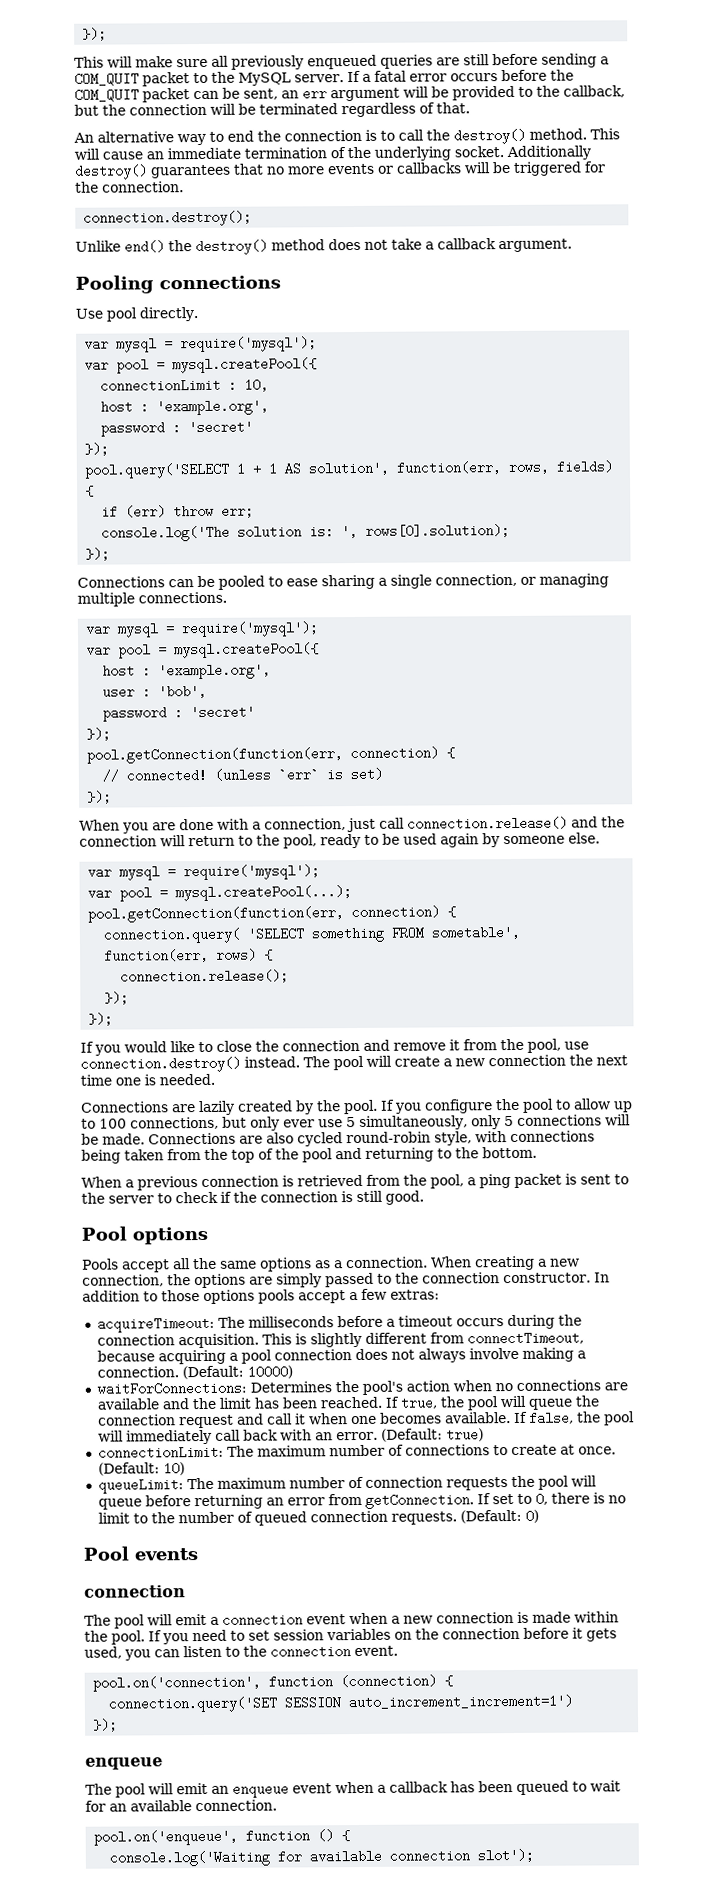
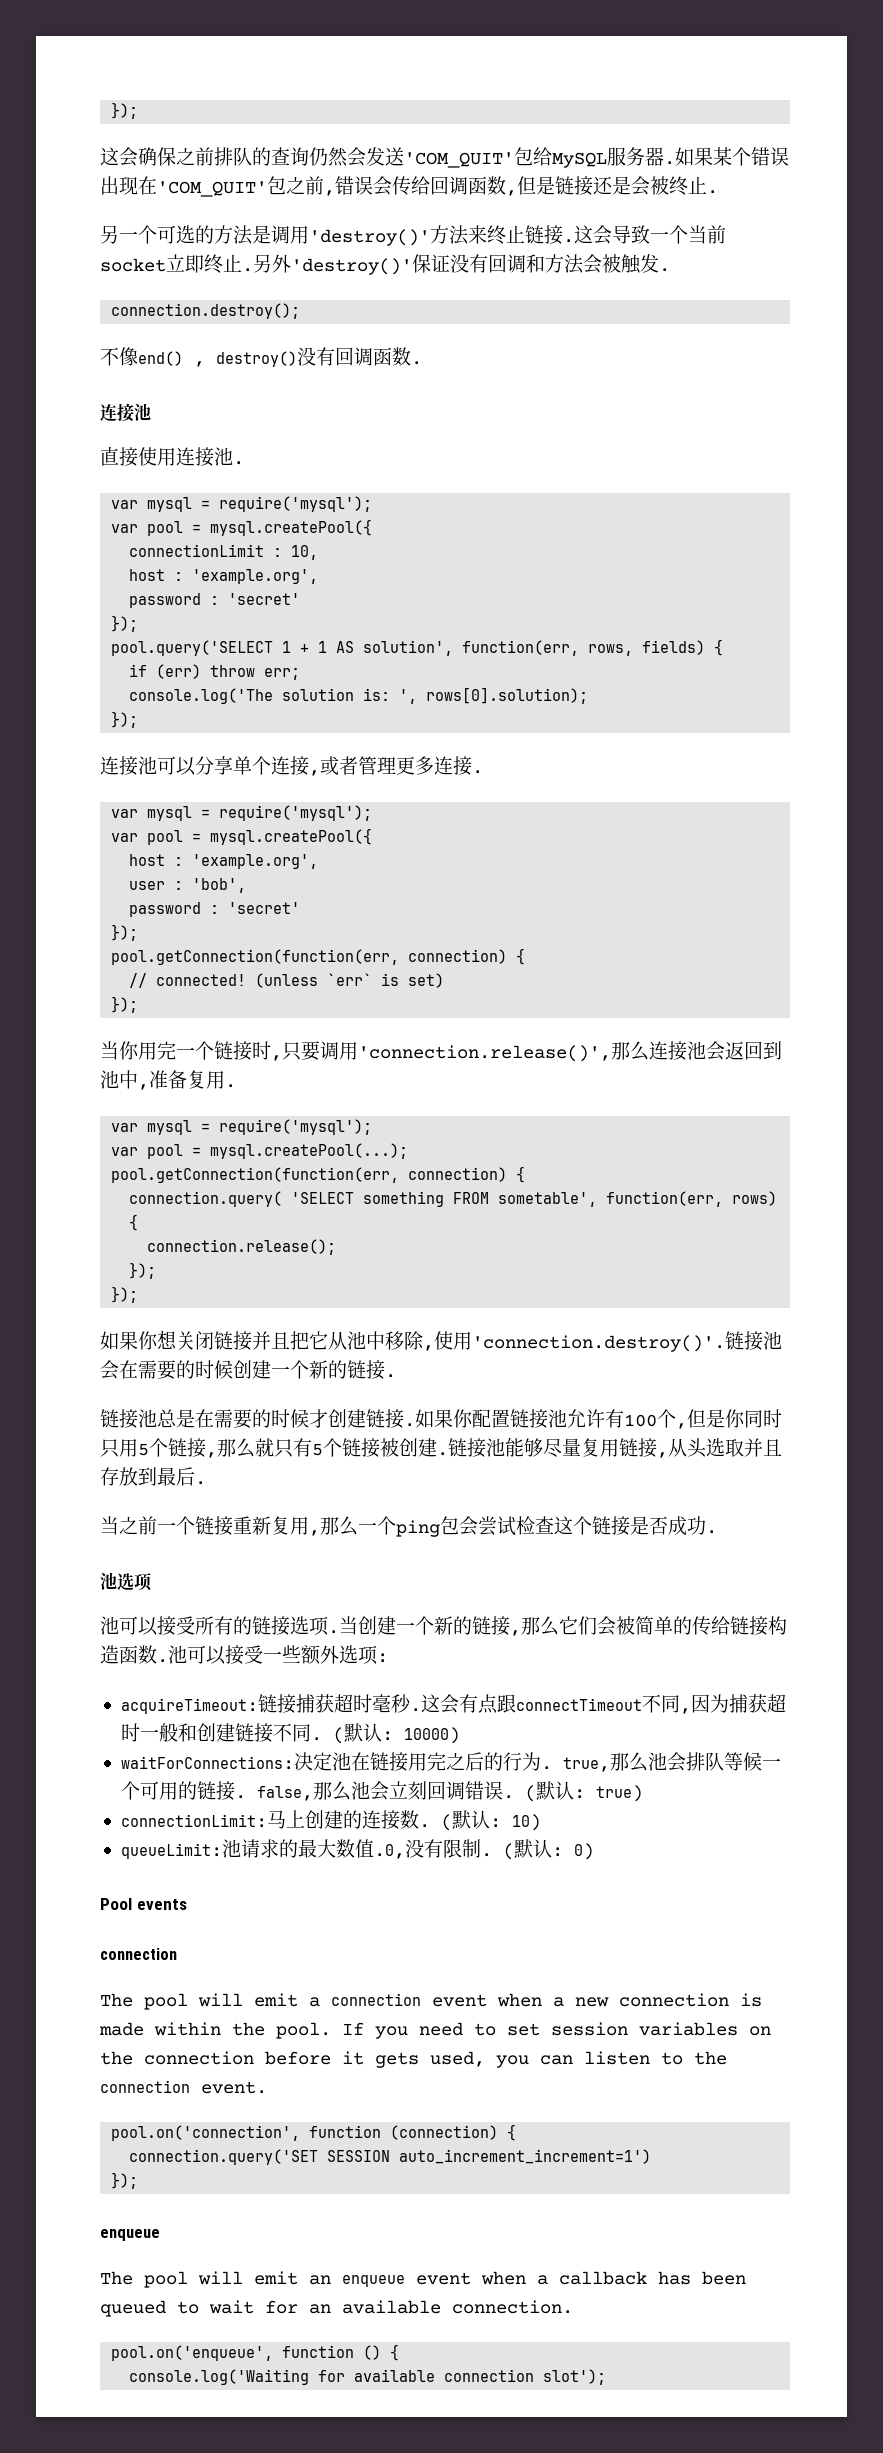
[82,27,108,41] [74,53,609,70] [74,69,574,87] [74,85,625,103] [74,102,470,118] [73,128,620,146] [74,145,591,161] [74,161,606,180] [75,181,184,193] [83,210,253,227] [75,238,572,256] [75,275,281,294] [75,307,198,322] }); // This will make sure all previously enqueued queries are still before sending a COM_QUIT packet to the MySQL server. If a fatal error occurs before the COM_QUIT packet can be sent, an err argument will be provided to the callback, but the connection will be terminated regardless of that. // An alternative way to end the connection is to call the destroy() method. This will cause an immediate termination of the underlying socket. Additionally destroy() guarantees that no more events or callbacks will be triggered for the connection. // connection.destroy(); // Unlike end() the destroy() method does not take a callback argument. // Pooling connections // Use pool directly. -> [111,102,139,119] [100,147,789,168] [100,176,718,197] [100,225,726,246] [100,254,670,275] [111,303,301,319] [100,347,422,367] [100,403,151,422] [100,447,244,467] }); // 这会确保之前排队的查询仍然会发送'COM_QUIT'包给MySQL服务器.如果某个错误出现在'COM_QUIT'包之前,错误会传给回调函数,但是链接还是会被终止. // 另一个可选的方法是调用'destroy()'方法来终止链接.这会导致一个当前socket立即终止.另外'destroy()'保证没有回调和方法会被触发. // connection.destroy(); // 不像end() , destroy()没有回调函数. // 连接池 // 直接使用连接池.
[77,573,609,590] [77,591,227,607] Connections can be pooled to ease sharing a single connection, or managing multiple connections. -> [100,756,483,776] 连接池可以分享单个连接,或者管理更多连接.
[79,816,625,834] [79,832,600,849] When you are done with a connection, just call connection.release() and the connection will return to the pool, ready to be used again by someone else. -> [100,1041,782,1062] [100,1070,236,1090] 当你用完一个链接时,只要调用'connection.release()',那么连接池会返回到池中,准备复用.
[80,1038,589,1056] [80,1054,628,1073] [80,1073,215,1086] [81,1098,633,1116] [81,1114,631,1131] [81,1130,595,1147] [81,1146,537,1164] [81,1173,629,1191] [81,1190,424,1205] [81,1226,208,1245] [82,1255,580,1273] [82,1272,610,1289] [82,1288,440,1304] [96,1314,582,1333] [96,1331,584,1349] [96,1347,586,1365] [96,1365,293,1380] [96,1379,628,1396] [96,1395,599,1411] [97,1411,635,1429] [97,1428,484,1445] [97,1444,616,1460] [97,1462,185,1476] [97,1475,597,1494] [97,1492,626,1510] [97,1509,522,1526] If you would like to close the connection and remove it from the pool, use connection.destroy() instead. The pool will create a new connection the next time one is needed. // Connections are lazily created by the pool. If you configure the pool to allow up to 100 connections, but only ever use 5 simultaneously, only 5 connections will be made. Connections are also cycled round-robin style, with connections being taken from the top of the pool and returning to the bottom. // When a previous connection is retrieved from the pool, a ping packet is sent to the server to check if the connection is still good. // Pool options // Pools accept all the same options as a connection. When creating a new connection, the options are simply passed to the connection constructor. In addition to those options pools accept a few extras: // acquireTimeout: The milliseconds before a timeout occurs during the connection acquisition. This is slightly different from connectTimeout, because acquiring a pool connection does not always involve making a connection. (Default: 10000) // waitForConnections: Determines the pool's action when no connections are available and the limit has been reached. If true, the pool will queue the connection request and call it when one becomes available. If false, the pool will immediately call back with an error. (Default: true) // connectionLimit: The maximum number of connections to create at once. (Default: 10) // queueLimit: The maximum number of connection requests the pool will queue before returning an error from getConnection. If set to 0, there is no limit to the number of queued connection requests. (Default: -> [100,1330,782,1352] [100,1360,396,1380] [100,1409,782,1429] [100,1438,782,1458] [100,1467,206,1486] [100,1516,717,1537] [100,1572,152,1591] [100,1616,787,1636] [100,1645,388,1665] [120,1694,786,1714] [120,1723,460,1744] [120,1752,781,1772] [120,1781,643,1802] [120,1810,541,1831] [120,1839,563,1860] 如果你想关闭链接并且把它从池中移除,使用'connection.destroy()'.链接池会在需要的时候创建一个新的链接. // 链接池总是在需要的时候才创建链接.如果你配置链接池允许有100个,但是你同时只用5个链接,那么就只有5个链接被创建.链接池能够尽量复用链接,从头选取并且存放到最后. // 当之前一个链接重新复用,那么一个ping包会尝试检查这个链接是否成功. // 池选项 // 池可以接受所有的链接选项.当创建一个新的链接,那么它们会被简单的传给链接构造函数.池可以接受一些额外选项: // acquireTimeout:链接捕获超时毫秒.这会有点跟connectTimeout不同,因为捕获超时一般和创建链接不同. (默认: 10000) // waitForConnections:决定池在链接用完之后的行为. true,那么池会排队等候一个可用的链接. false,那么池会立刻回调错误. (默认: true) // connectionLimit:马上创建的连接数. (默认: 10) // queueLimit:池请求的最大数值.0,没有限制. (默认:

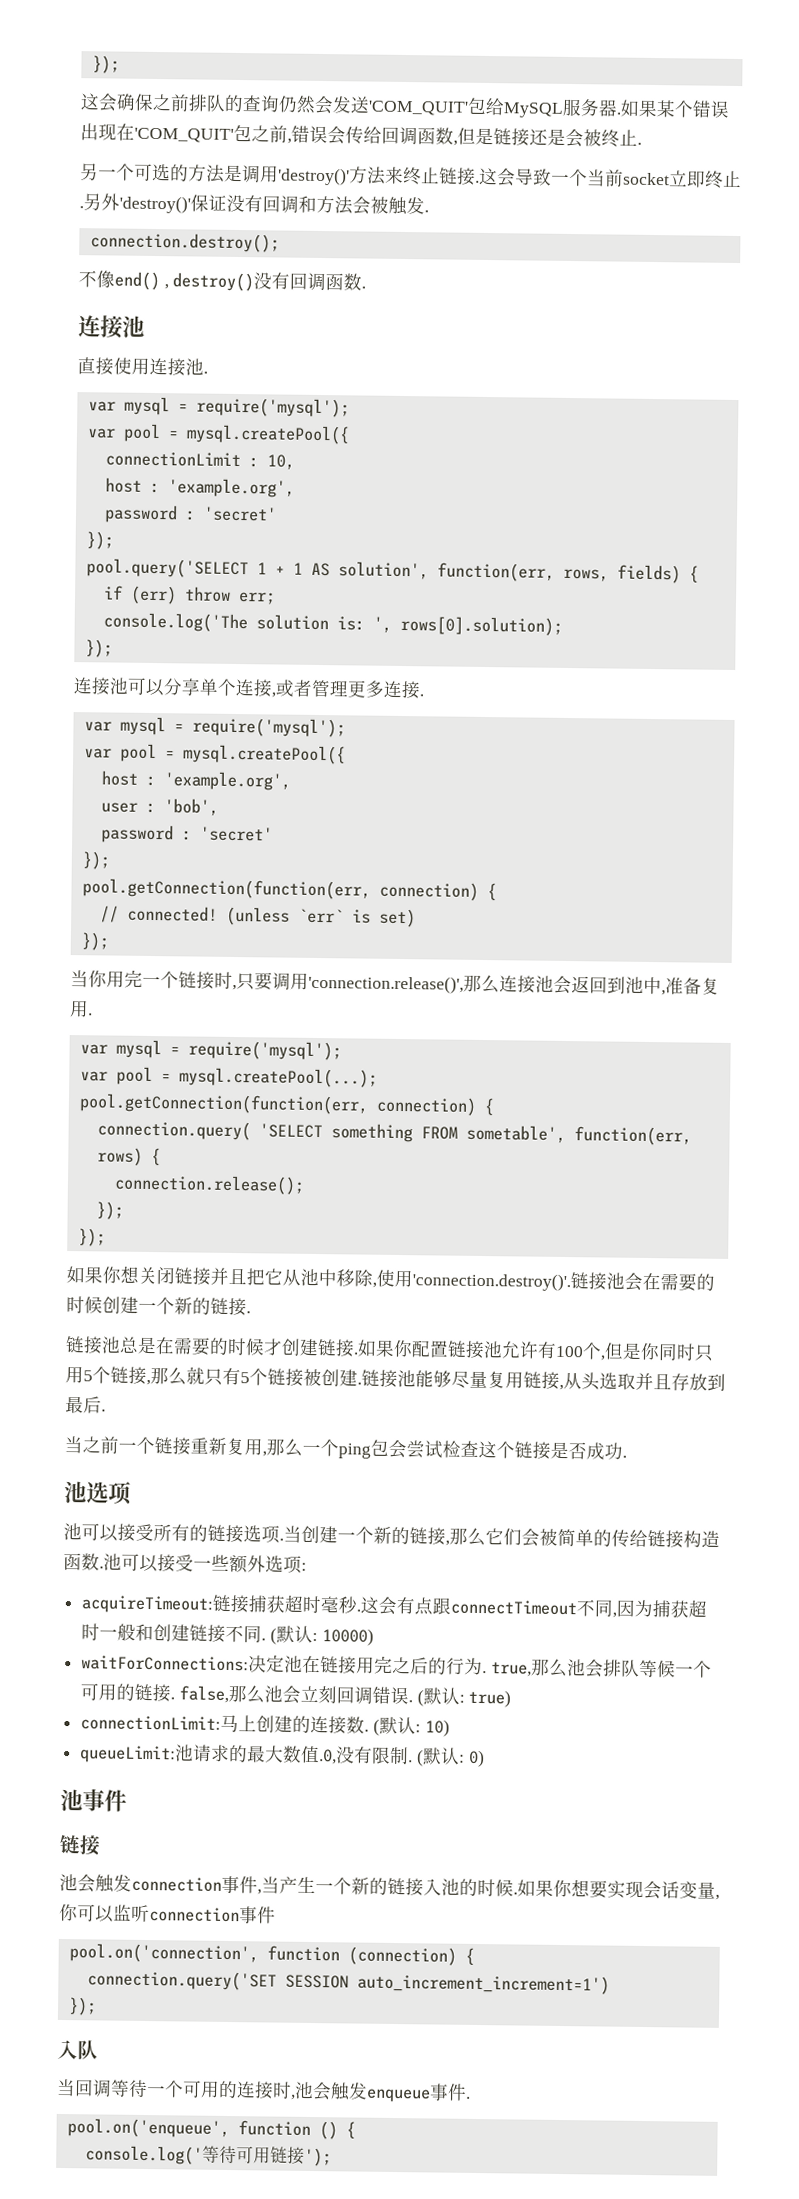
[100,1898,187,1910] [100,1948,177,1960] [100,1993,762,2010] [99,2022,771,2039] [100,2051,727,2068] [100,2080,267,2094] Pool events // connection // The pool will emit a connection event when a new connection is made within the pool. If you need to set session variables on the connection before it gets used, you can listen to the connection event. -> [60,1788,127,1812] [59,1834,101,1856] [59,1873,720,1900] [59,1903,276,1924] 池事件 // 链接 // 池会触发connection事件,当产生一个新的链接入池的时候.如果你想要实现会话变量,你可以监听connection事件
[100,2229,160,2241] [100,2271,746,2288] [100,2300,573,2317] enqueue // The pool will emit an enqueue event when a callback has been queued to wait for an available connection. -> [57,2039,98,2060] [56,2078,470,2103] 入队 // 当回调等待一个可用的连接时,池会触发enqueue事件.
[129,2369,607,2385] console.log('Waiting for available connection slot'); -> [84,2145,332,2167] console.log('等待可用链接');

